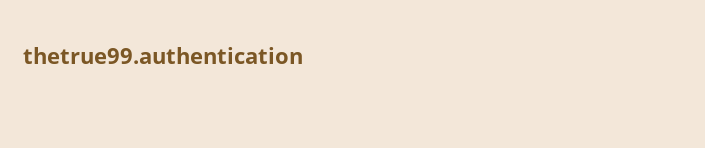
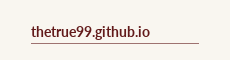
[23,47,303,64] thetrue99.authentication -> [31,26,150,40] thetrue99.github.io

